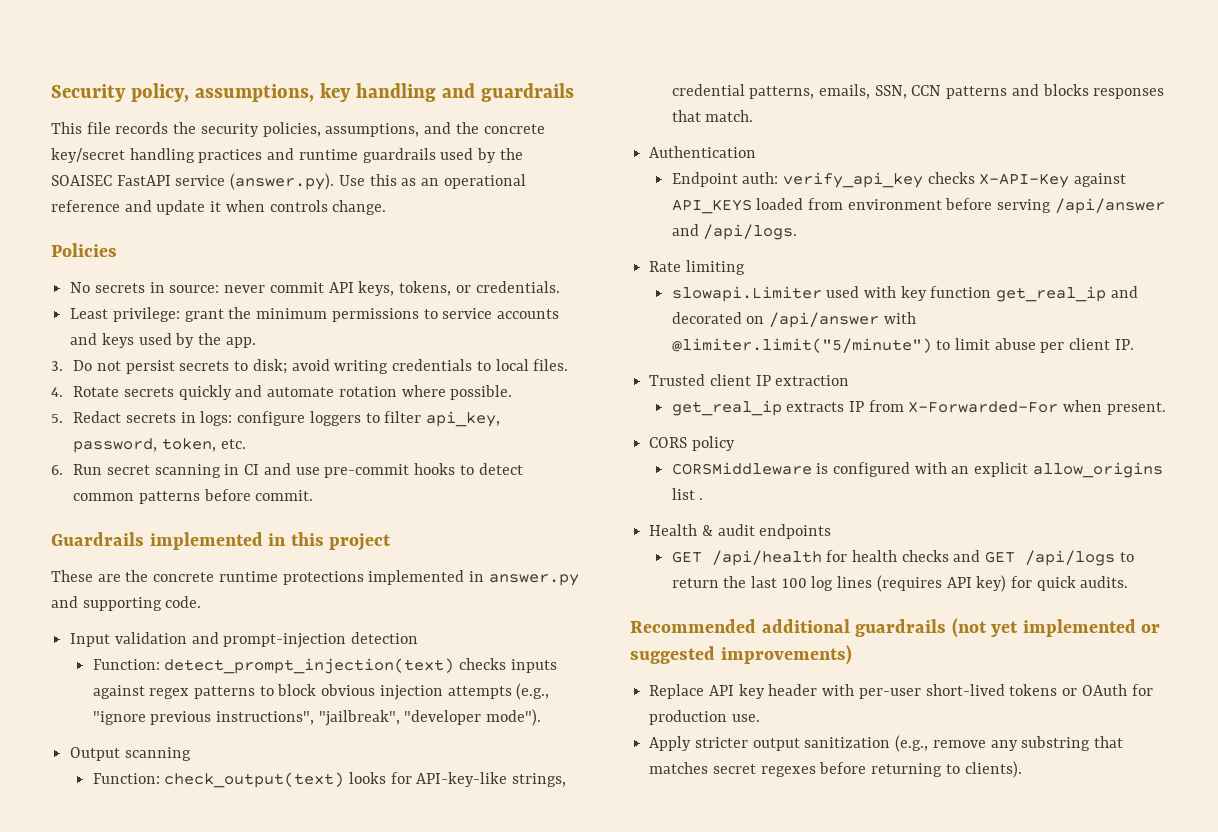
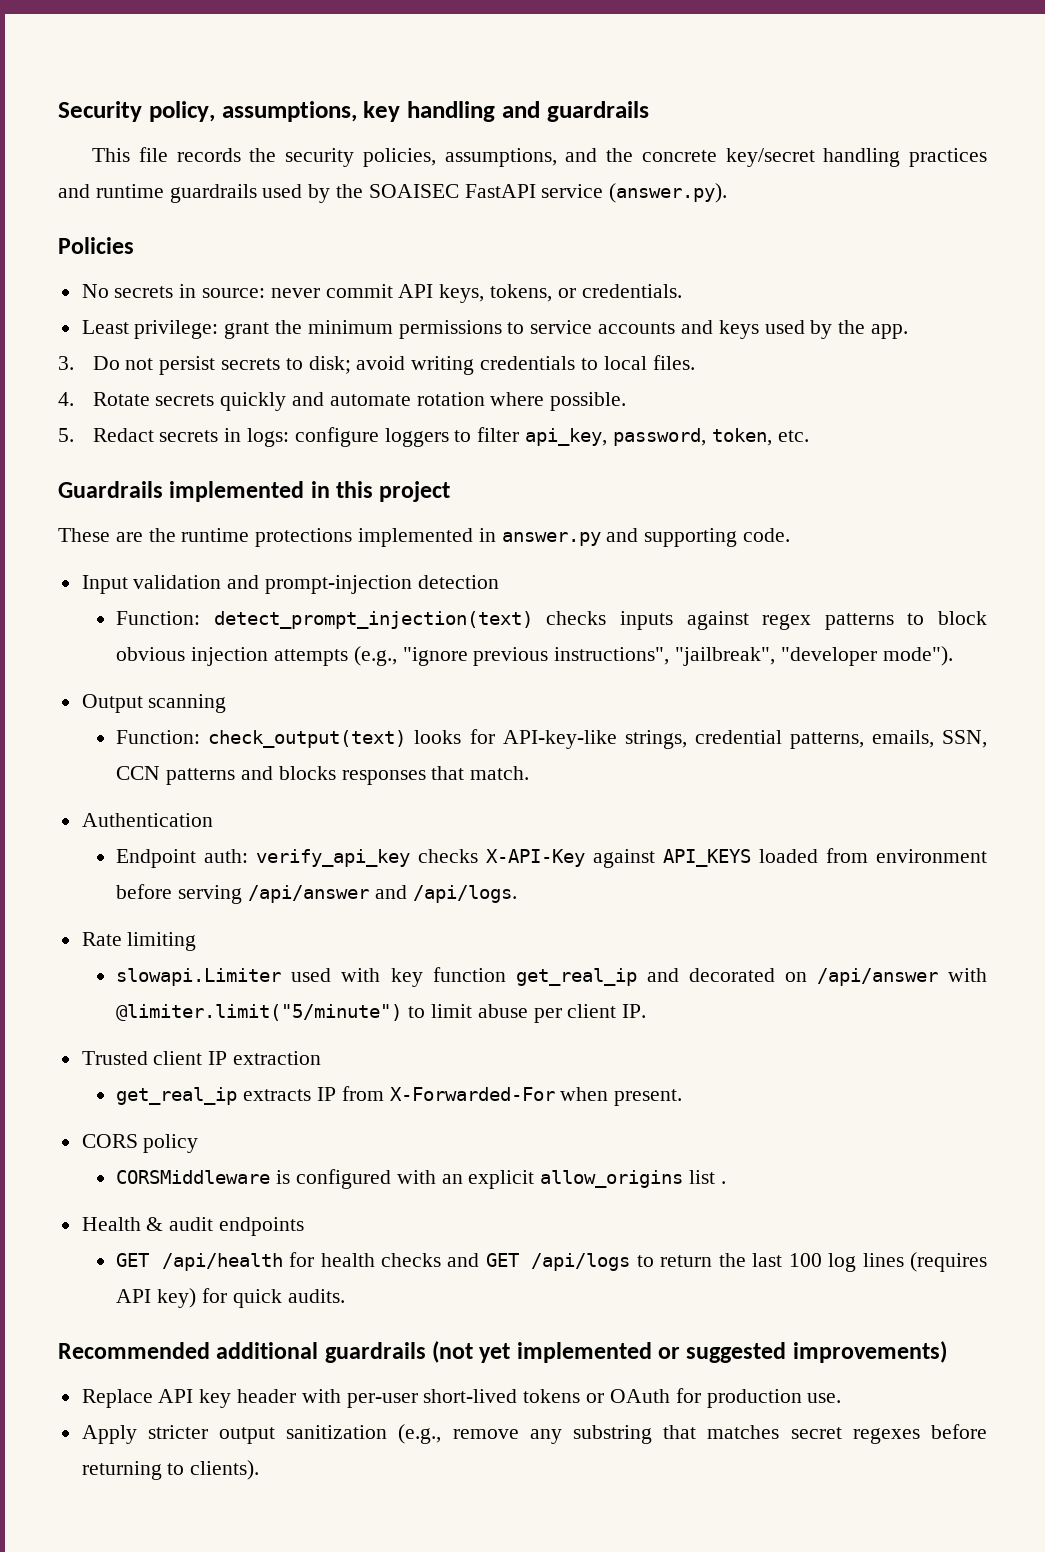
[338,174,526,189] [51,200,387,215] Use this as an operational reference and update it when controls change. -> (728, 193) none
[51,463,523,478] [73,489,314,504] // 6. Run secret scanning in CI and use pre-commit hooks to detect common patterns before commit. -> (809, 436) none
[153,572,215,582] concrete -> (176, 535) none

